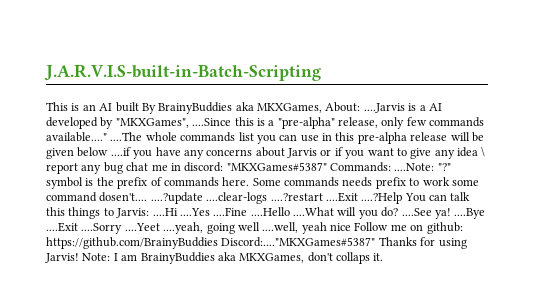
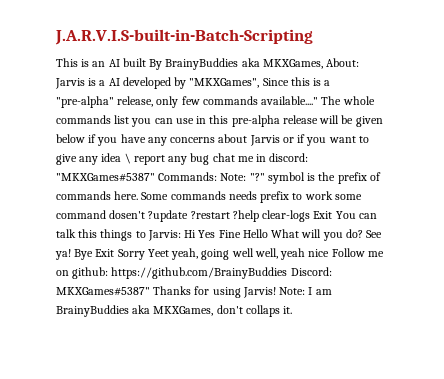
[363,103,405,113] ....Jarvis -> [55,78,85,89] Jarvis
[192,118,232,126] ....Since -> [262,78,289,86] Since
[110,132,143,141] ....The -> [321,96,342,105] The
[110,147,131,156] ....if -> [88,134,97,143] if
[394,163,435,171] ....Note: -> [220,173,247,181] Note:
[99,192,403,204] dosen't.... ....?update ....clear-logs ....?restart ....Exit ....?Help -> [109,210,333,222] dosen't ?update ?restart ?help clear-logs Exit
[152,207,486,219] [46,222,204,234] ....Hi ....Yes ....Fine ....Hello ....What will you do? ....See ya! ....Bye ....Exit ....Sorry ....Yeet ....yeah, -> [184,229,383,241] [55,248,199,260] Hi Yes Fine Hello What will you do? See ya! Bye Exit Sorry Yeet yeah,
[262,222,299,233] ....well, -> [254,248,278,259] well,
[221,237,376,247] Discord:...."MKXGames#5387" -> [290,267,332,276] [56,287,150,296] Discord: MKXGames#5387"

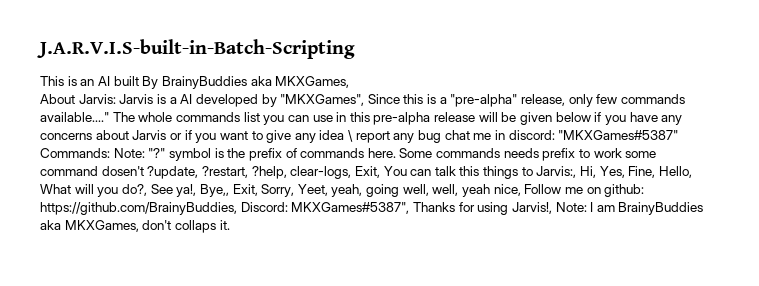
[326,58,360,67] About: -> [40,94,116,104] // About Jarvis:
[148,210,333,222] ?update ?restart ?help clear-logs Exit -> [147,166,380,179] ?update, ?restart, ?help, clear-logs, Exit,
[147,229,383,241] [55,249,169,260] Jarvis: Hi Yes Fine Hello What will you do? See ya! Bye Exit Sorry Yeet -> [536,166,692,178] [40,184,328,197] Jarvis:, Hi, Yes, Fine, Hello, What will you do?, See ya!, Bye,, Exit, Sorry, Yeet,
[231,248,254,257] well -> [402,184,429,196] well,
[308,249,330,257] nice -> [493,184,521,196] nice,
[111,267,332,279] [56,287,150,296] https://github.com/BrainyBuddies Discord: MKXGames#5387" -> [40,202,410,215] https://github.com/BrainyBuddies, Discord: MKXGames#5387",
[242,287,276,298] Jarvis! -> [511,202,552,214] Jarvis!,

